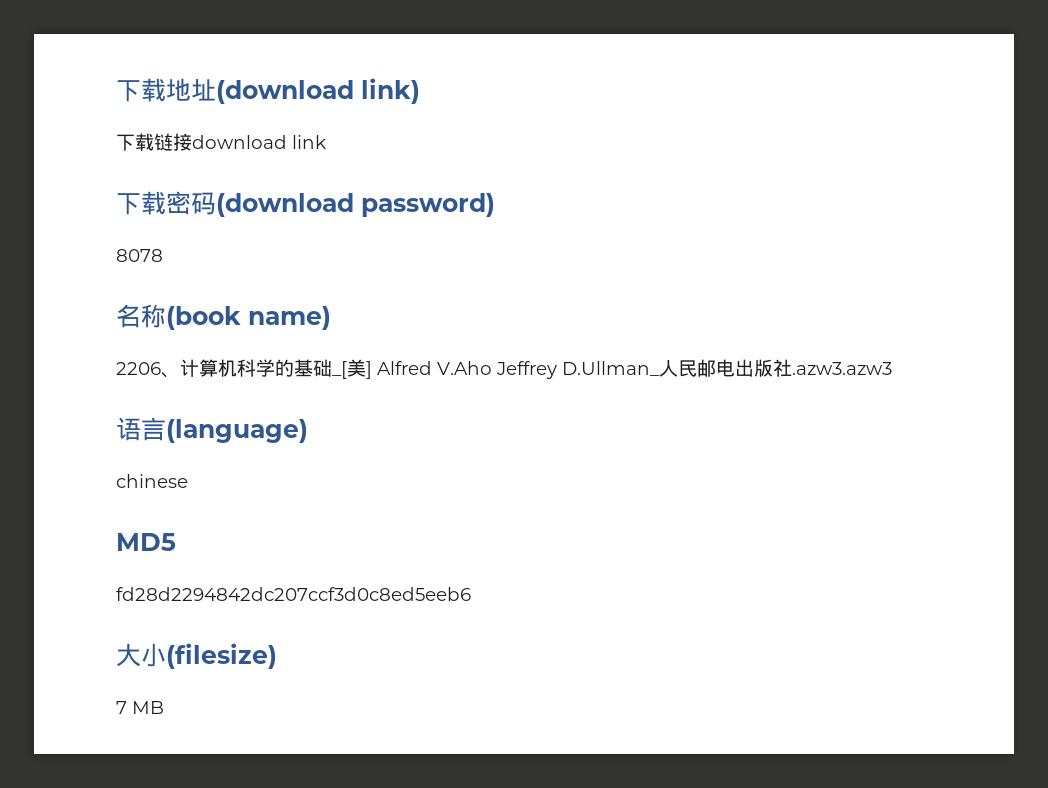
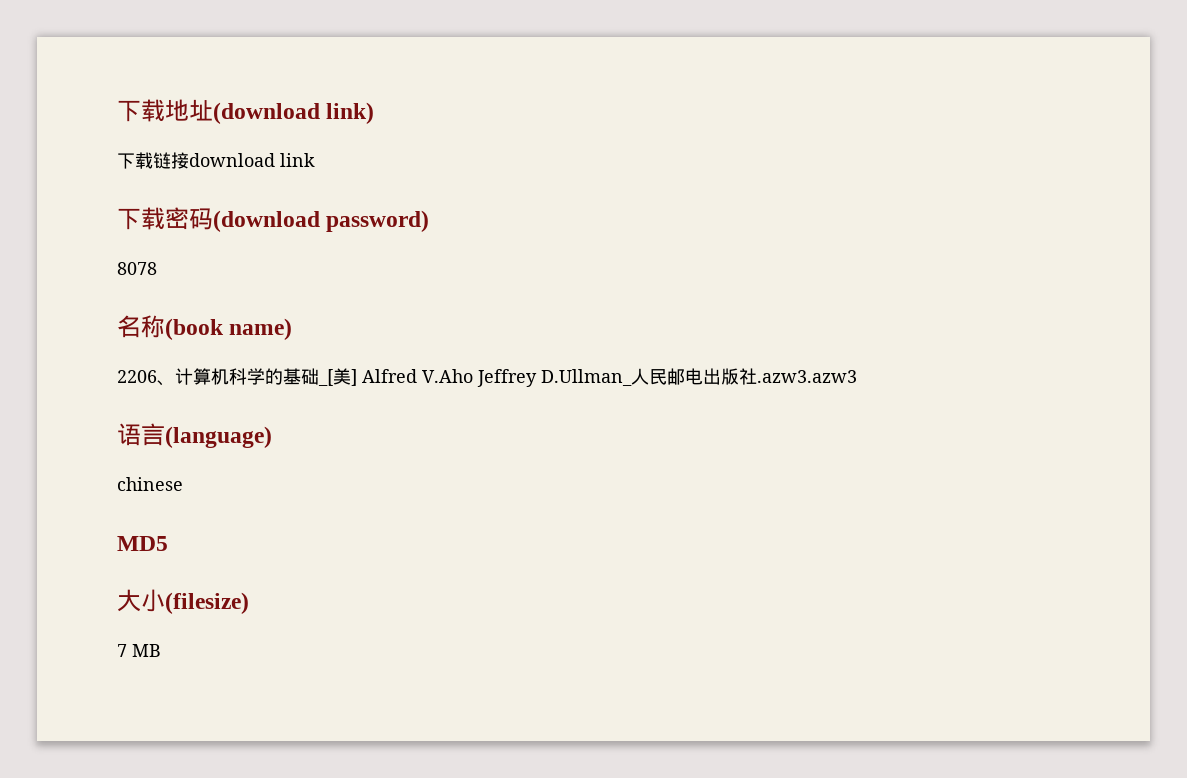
[116,587,471,601] // fd28d2294842dc207ccf3d0c8ed5eeb6 -> (168, 543) none

